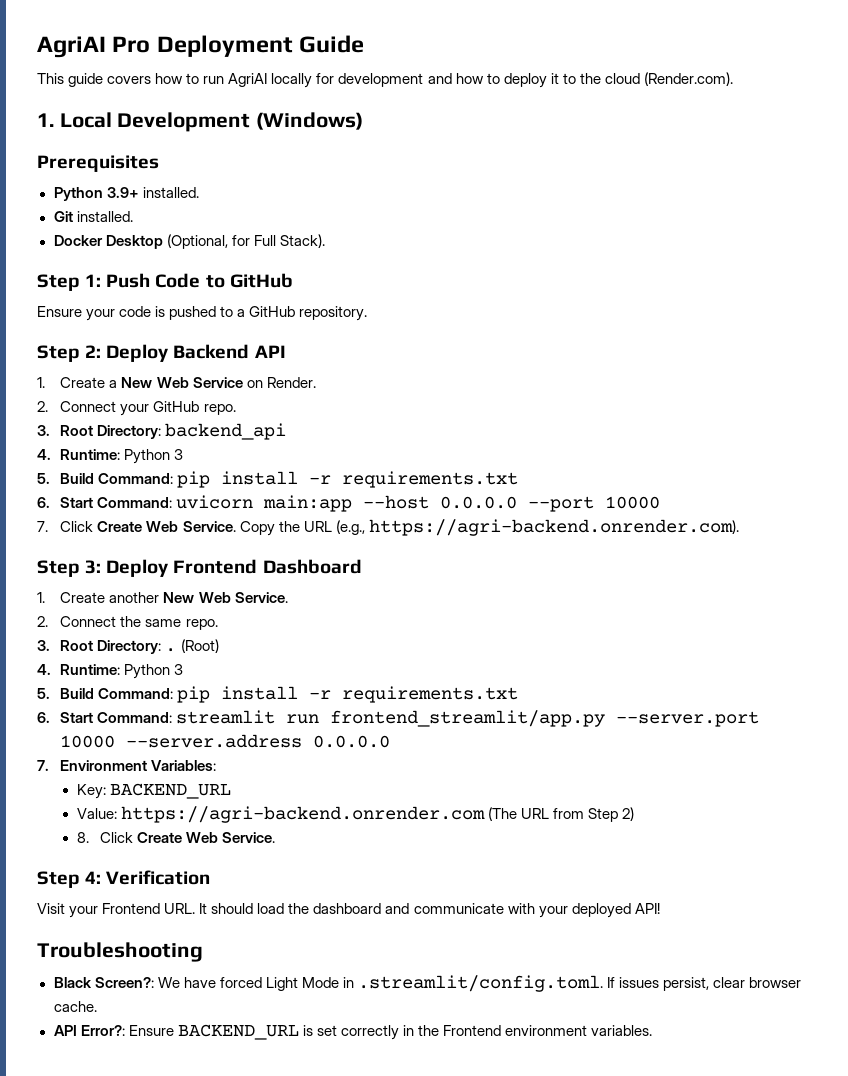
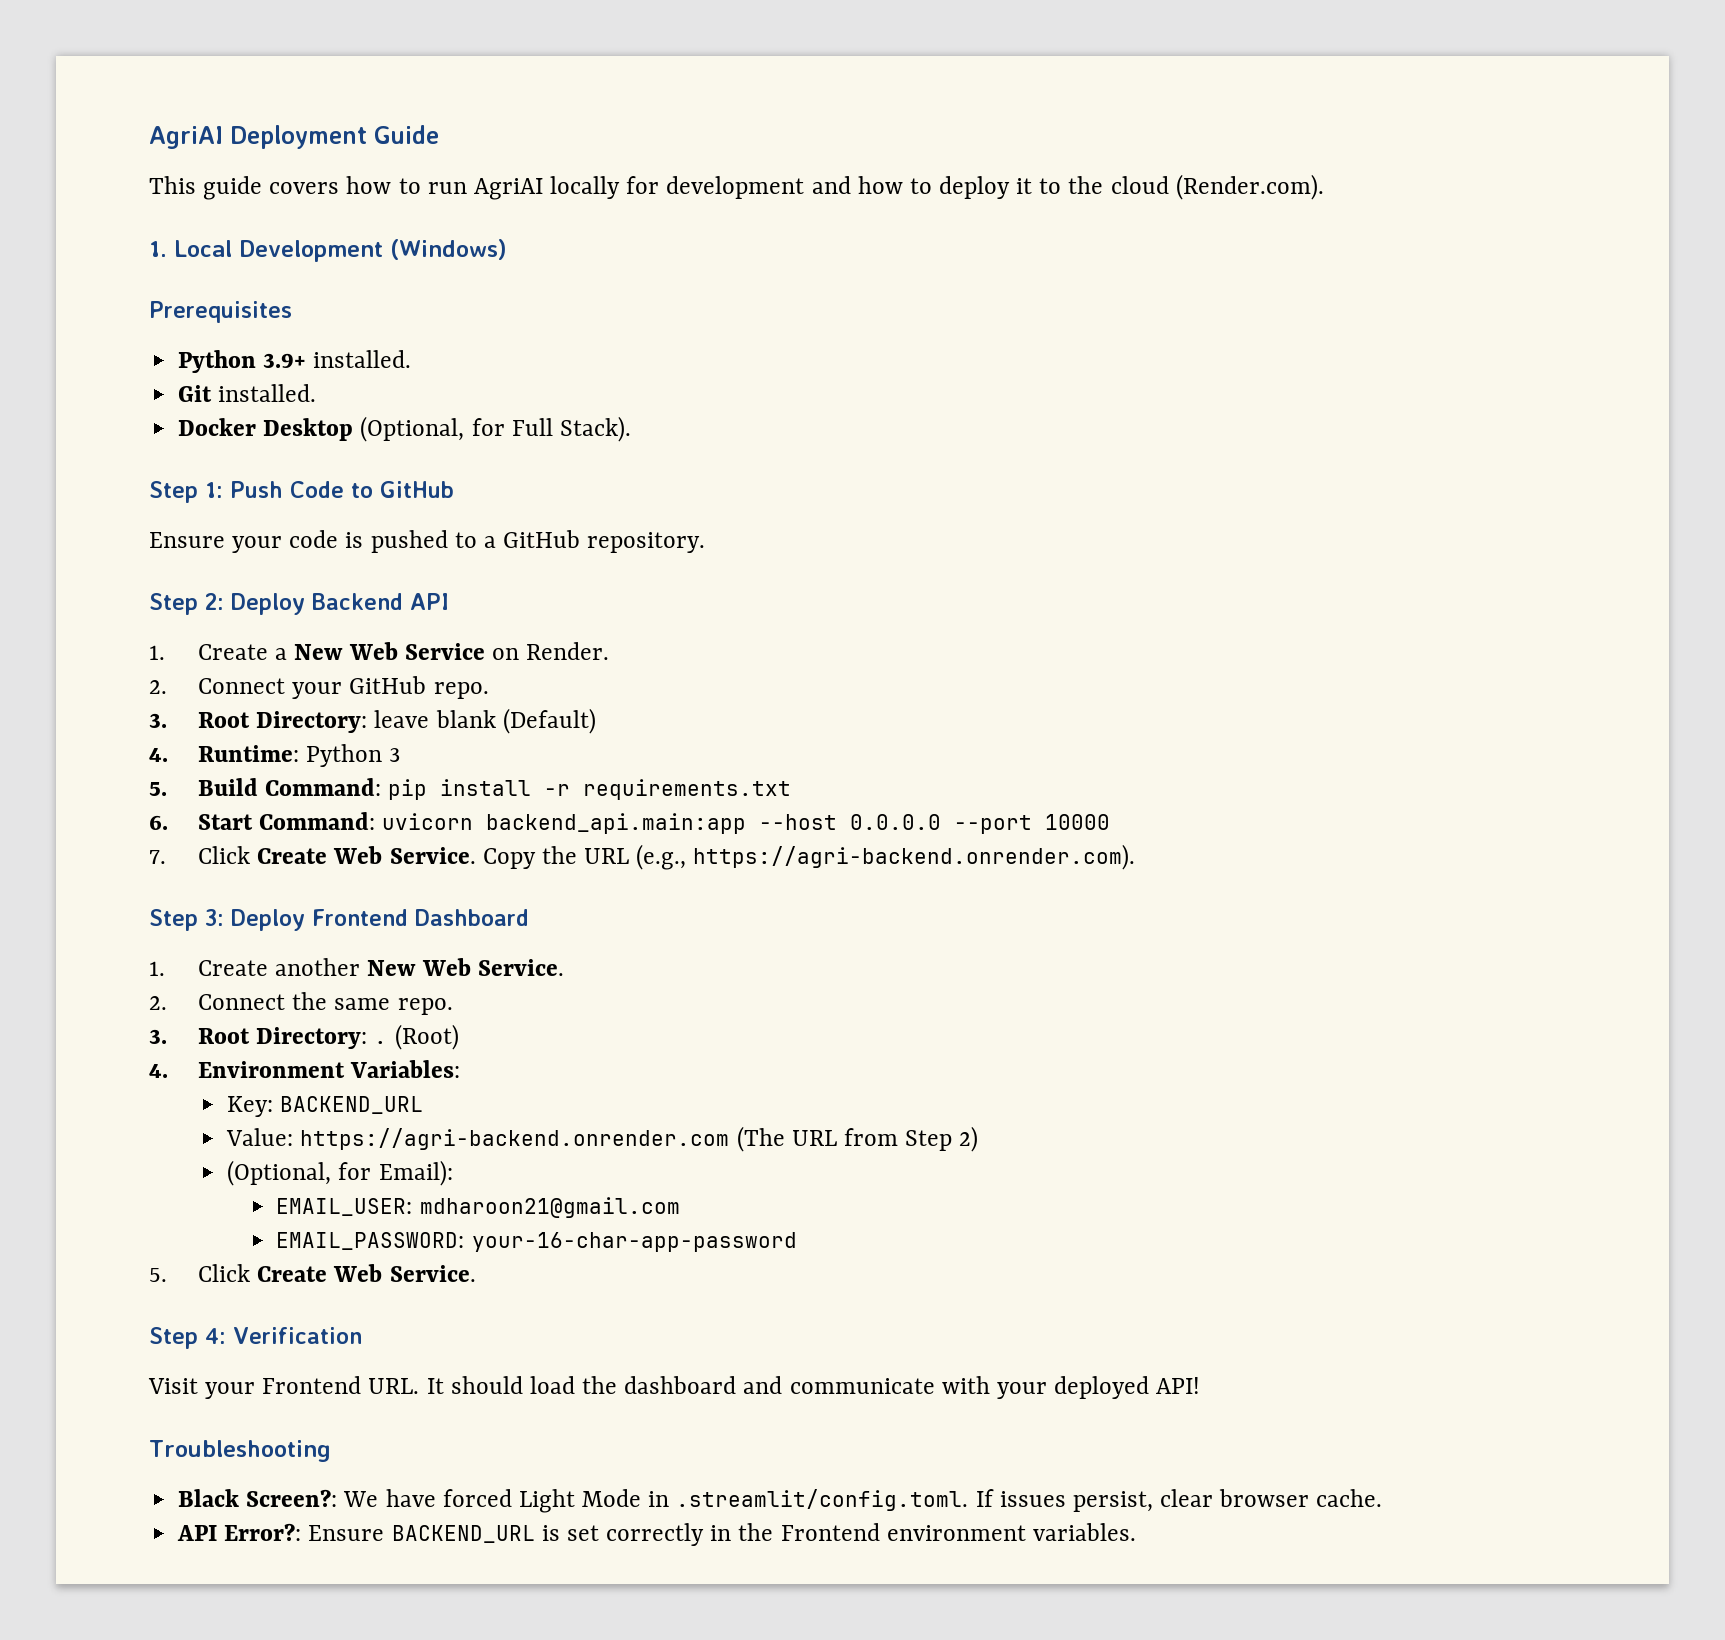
[37,36,151,58] AgriAI Pro -> [149,126,223,149] AgriAI
[165,423,287,440] backend_api -> [374,708,596,734] leave blank (Default)
[263,495,353,512] main:app -> [486,813,747,834] backend_api.main:app
[60,664,184,679] [37,686,519,703] [37,710,760,727] [60,734,391,748] [37,760,49,771] Runtime: Python 3 // 5. Build Command: pip install -r requirements.txt // 6. Start Command: streamlit run frontend_streamlit/app.py --server.port 10000 --server.address 0.0.0.0 // 7. -> (168, 1071) none
[76,832,89,843] 8. -> [227,1160,453,1186] [276,1197,680,1218] [276,1232,797,1252] [149,1268,167,1282] (Optional, for Email): // EMAIL_USER: mdharoon21@gmail.com // EMAIL_PASSWORD: your-16-char-app-password // 5.

